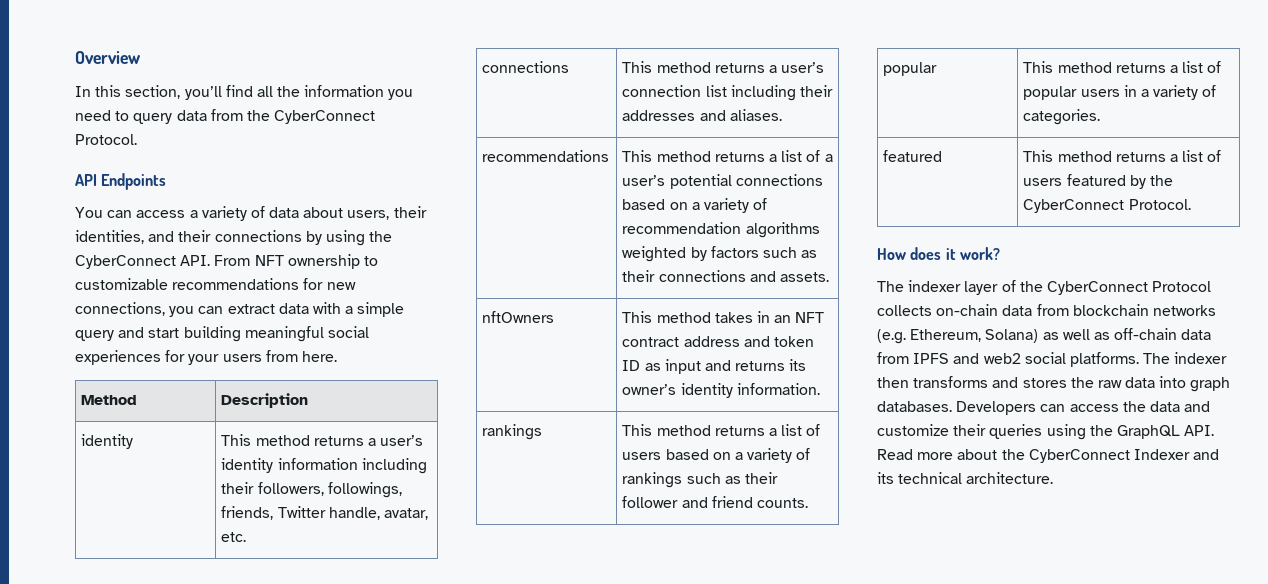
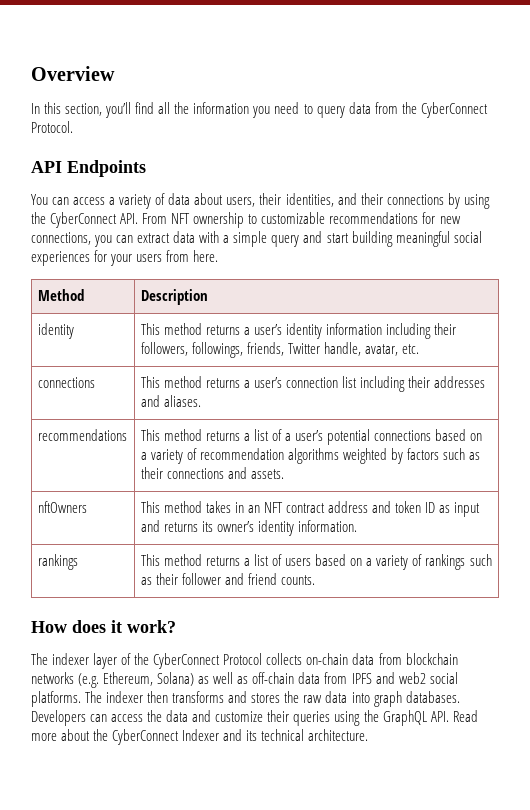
[883,62,938,76] [1023,61,1222,73] [1023,85,1217,100] [1023,109,1101,125] [883,150,943,162] [1023,150,1222,162] [1023,174,1173,189] [1023,199,1191,213] // popular | This method returns a list of popular users in a variety of categories. // featured | This method returns a list of users featured by the CyberConnect Protocol. -> (316, 580) none

